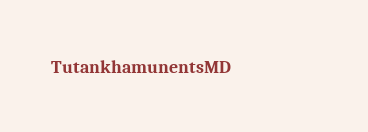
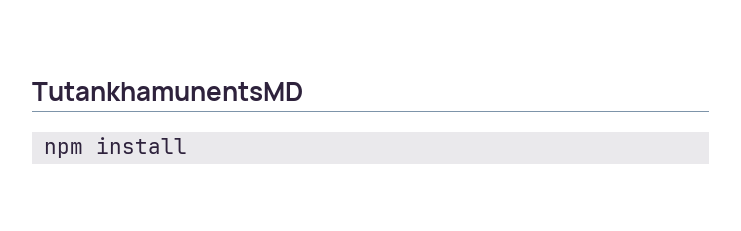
(231, 66) none -> [44,137,188,158] // npm install

